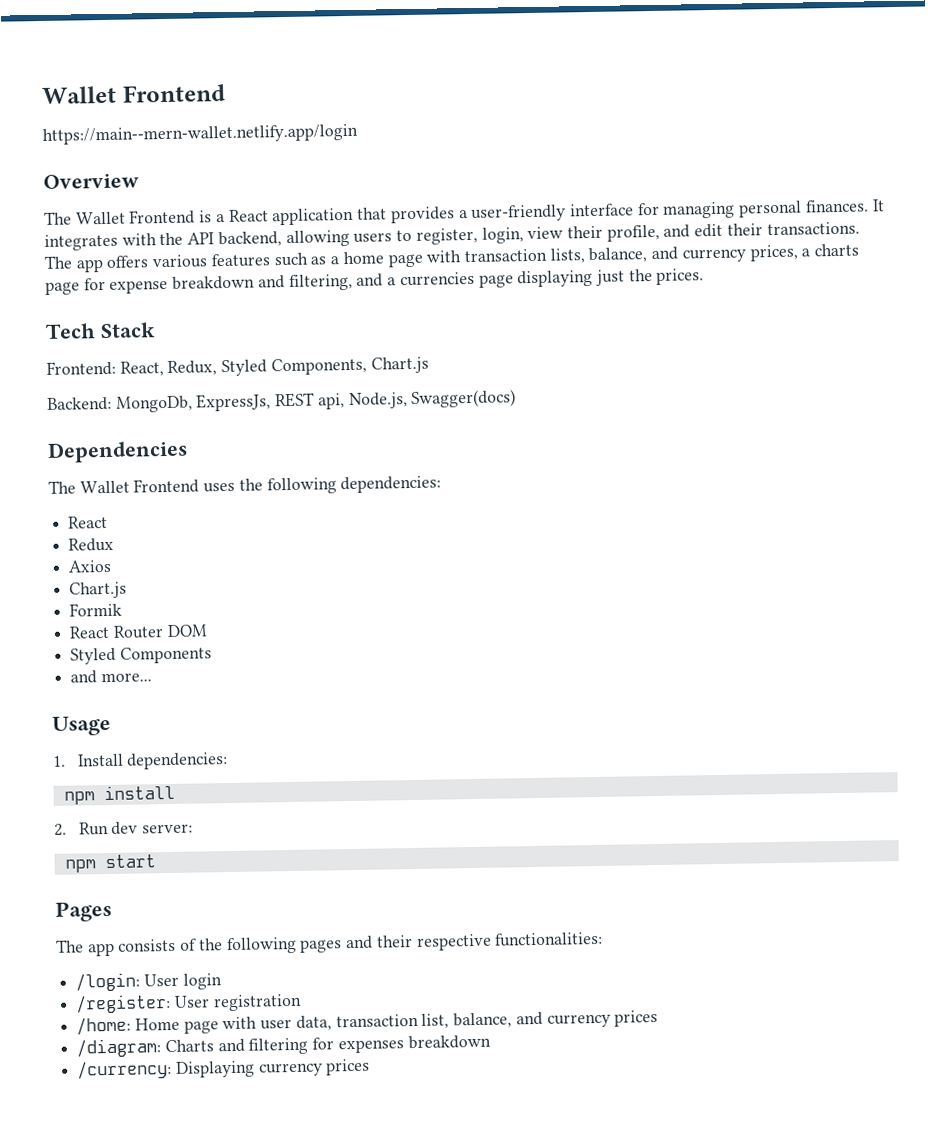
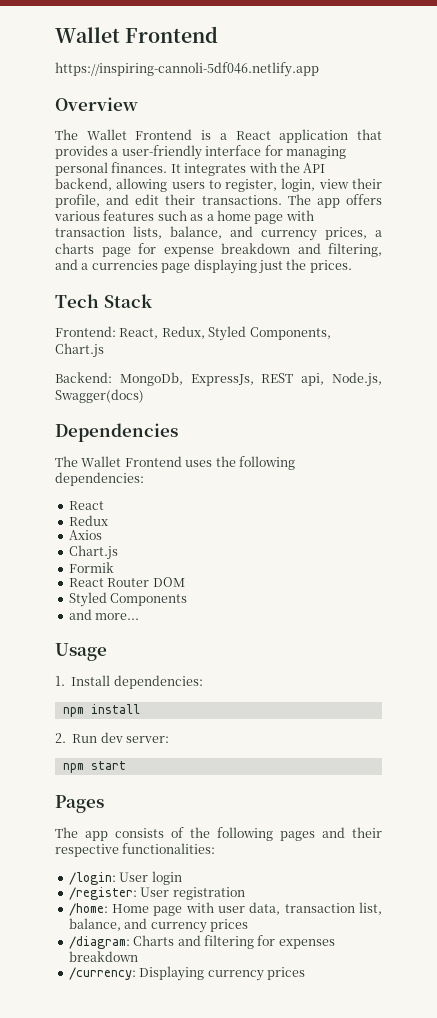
[42,123,358,145] https://main--mern-wallet.netlify.app/login -> [55,62,319,77] https://inspiring-cannoli-5df046.netlify.app

